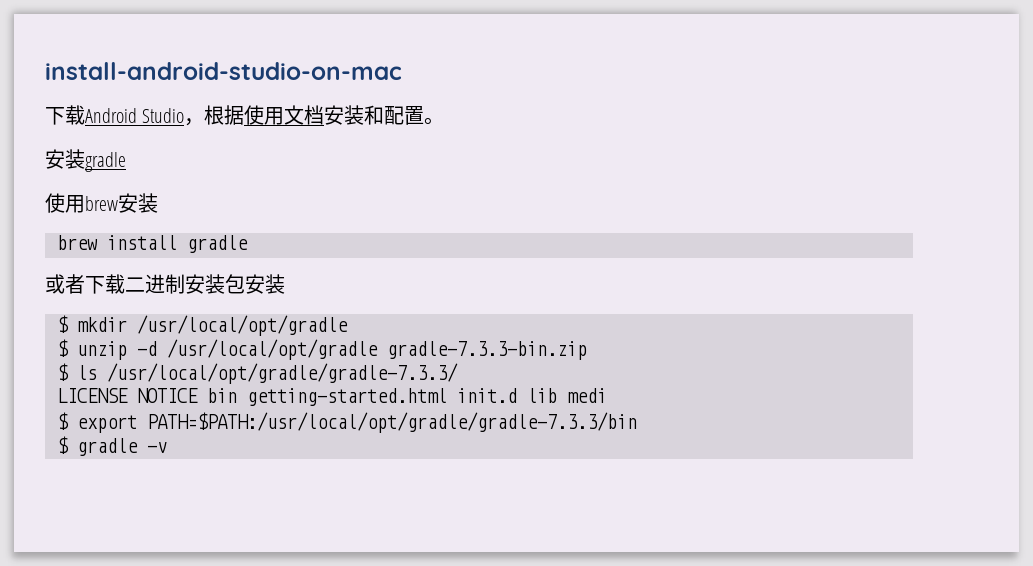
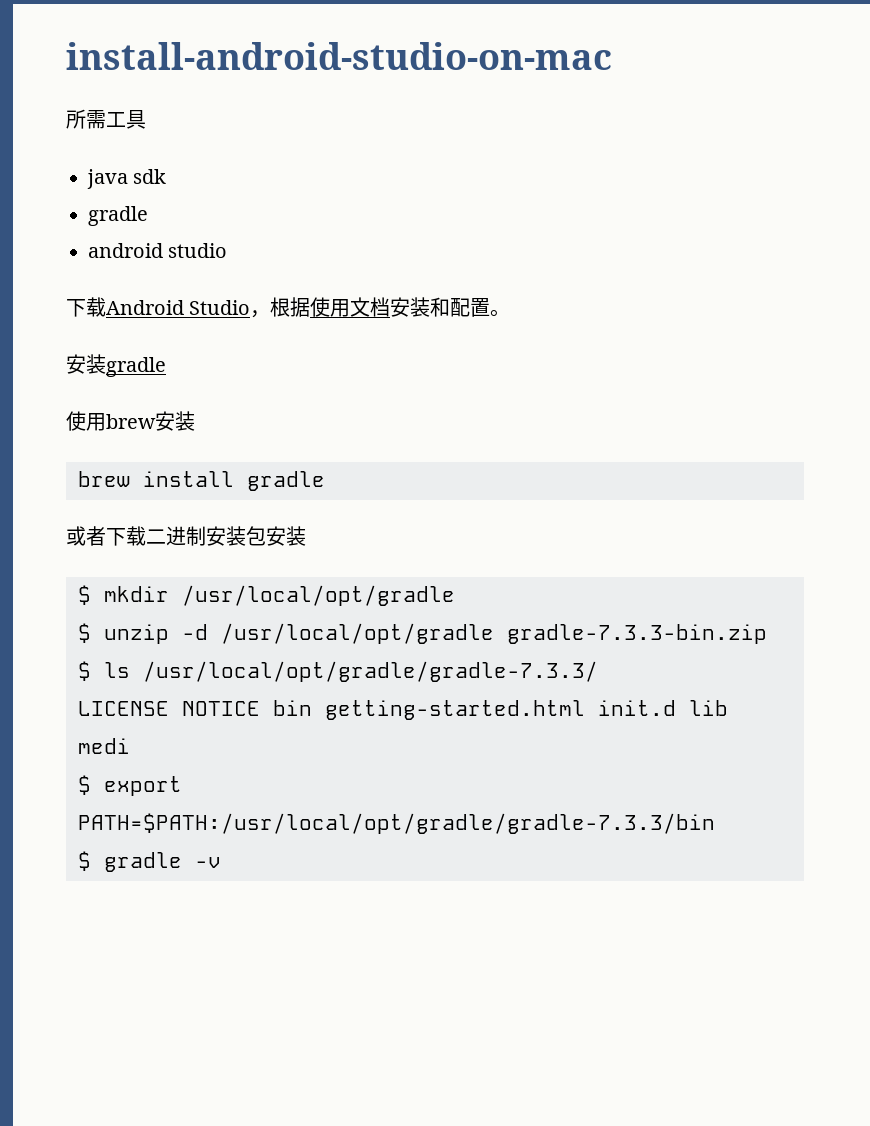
(402, 71) none -> [66,109,146,129] [87,169,167,189] [88,206,148,226] [88,243,228,258] // 所需工具 // java sdk // gradle // android studio

